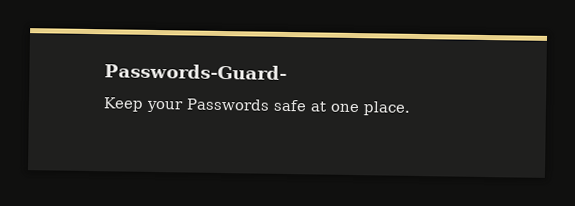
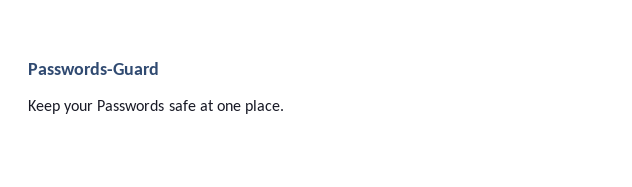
[104,63,287,80] Passwords-Guard- -> [28,62,159,75] Passwords-Guard

